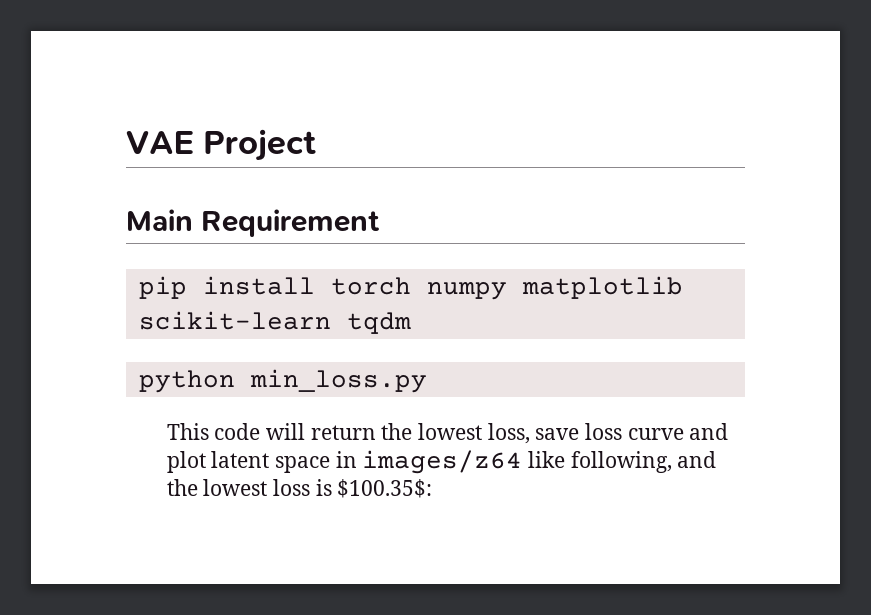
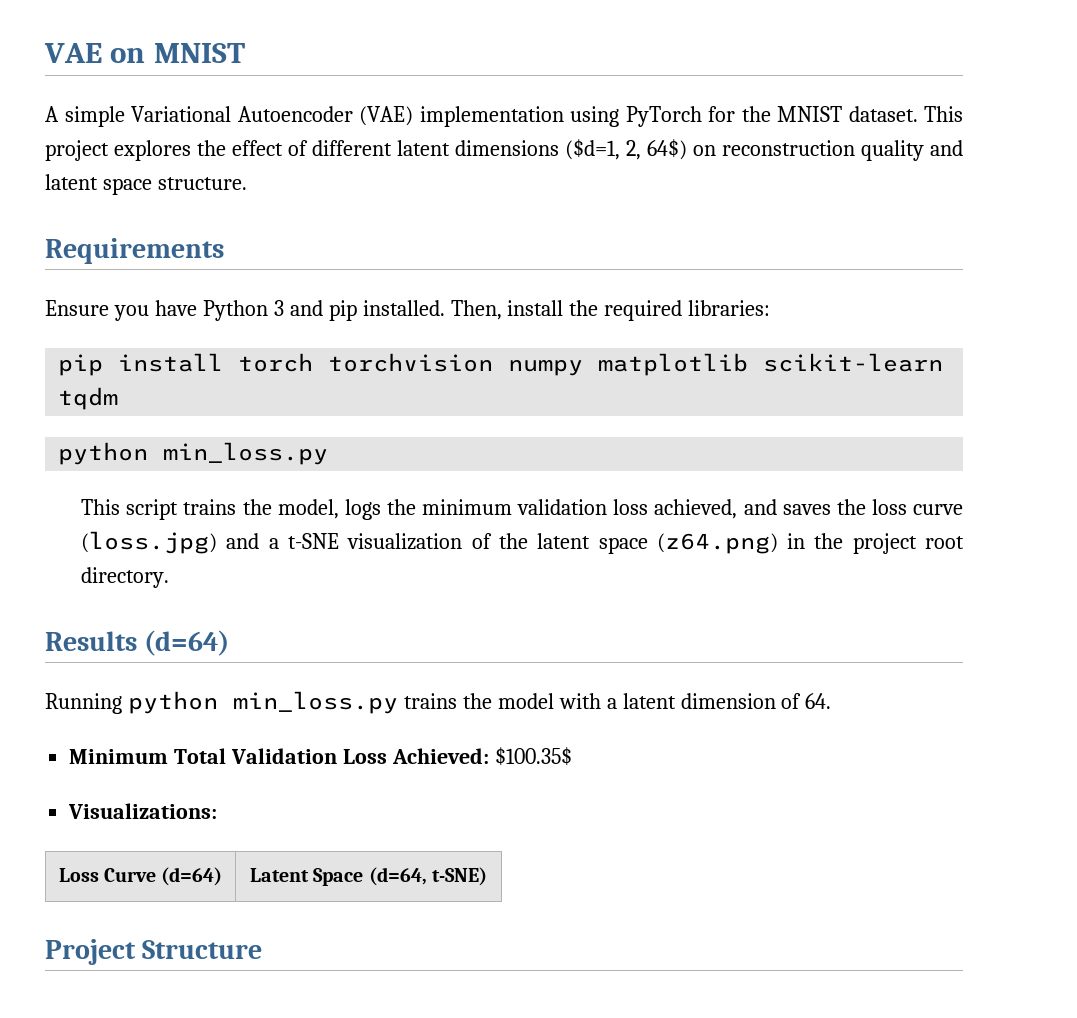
[203,129,317,161] [126,209,381,237] Project // Main Requirement -> [110,43,245,63] [45,106,963,127] [45,139,963,161] [45,174,247,195] [45,238,224,264] [45,300,771,321] on MNIST // A simple Variational Autoencoder (VAE) implementation using PyTorch for the MNIST dataset. This project explores the effect of different latent dimensions ($d=1, 2, 64$) on reconstruction quality and latent space structure. // Requirements // Ensure you have Python 3 and pip installed. Then, install the required libraries:
(411, 286) none -> [328,353,494,372] torchvision
[214,423,729,444] [166,450,717,474] [166,479,433,498] code will return the lowest loss, save loss curve and plot latent space in images/z64 like following, and the lowest loss is $100.35$: -> [126,499,963,520] [81,531,964,554] [81,567,170,588] [45,630,230,656] [45,691,832,714] [69,747,572,766] [68,803,218,819] [58,867,223,886] [249,867,488,886] [45,939,263,965] script trains the model, logs the minimum validation loss achieved, and saves the loss curve (loss.jpg) and a t-SNE visualization of the latent space (z64.png) in the project root directory. // Results (d=64) // Running python min_loss.py trains the model with a latent dimension of 64. // Minimum Total Validation Loss Achieved: $100.35$ // Visualizations: // Loss Curve (d=64) | Latent Space (d=64, t-SNE) // Project Structure

